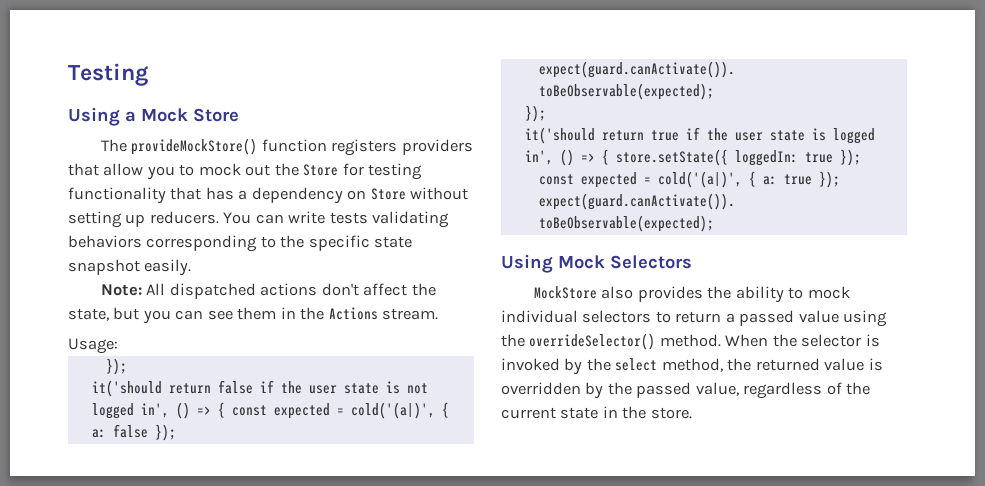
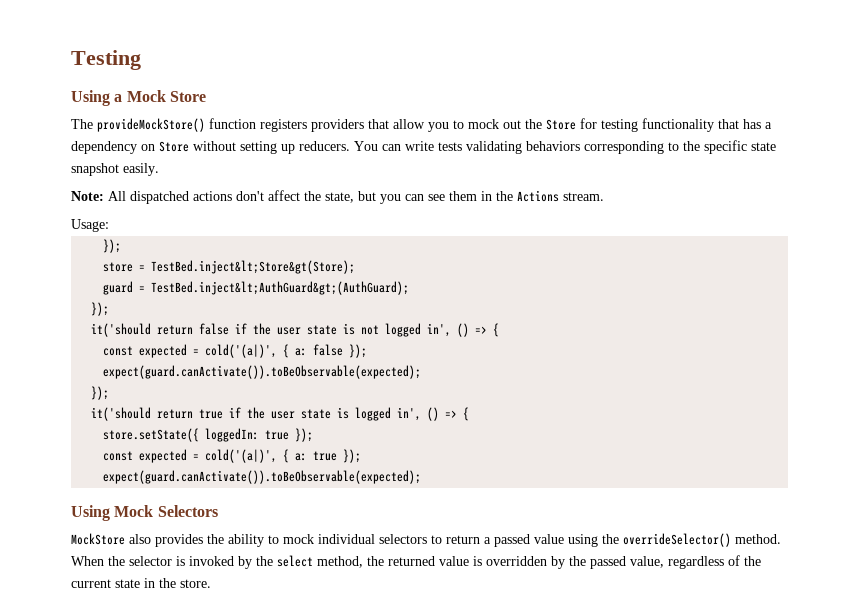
(127, 366) none -> [103,260,356,274] [103,281,410,295] [91,302,110,316] // store = TestBed.inject&lt;Store&gt(Store); // guard = TestBed.inject&lt;AuthGuard&gt;(AuthGuard); // });
(225, 410) none -> (500, 330) //
(609, 157) none -> (470, 414) //

